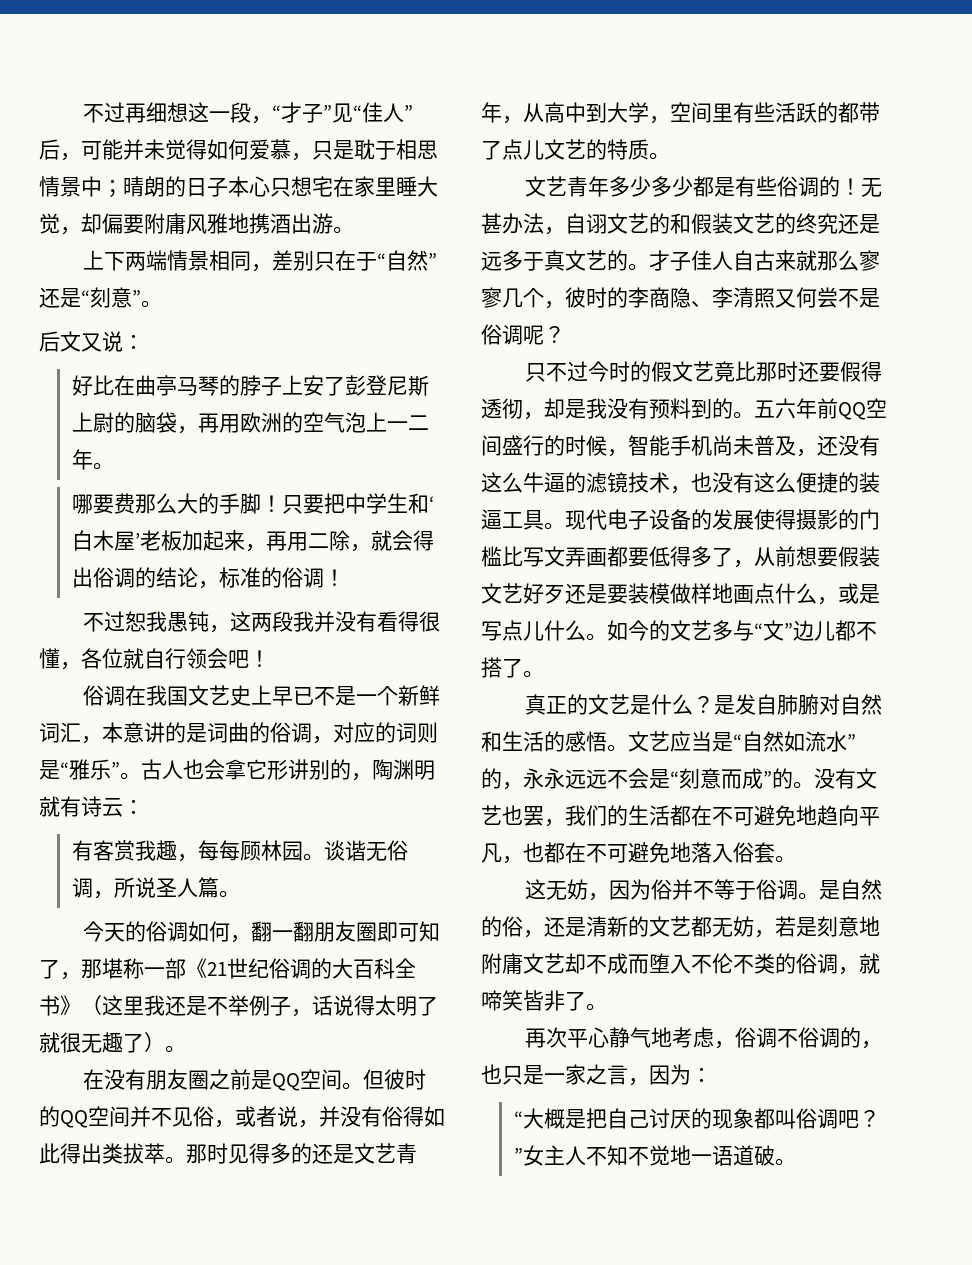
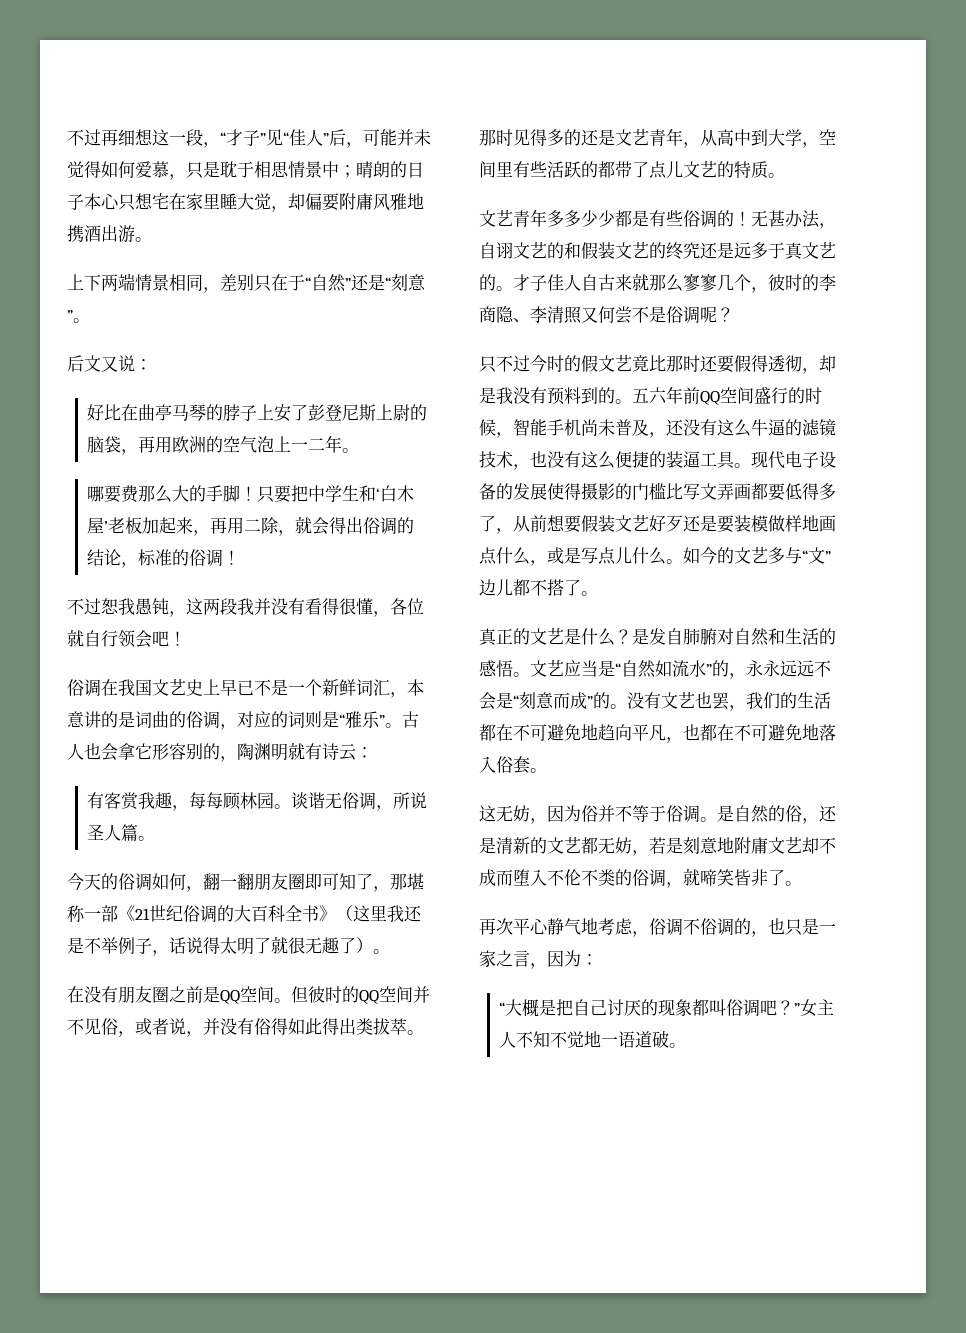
[288,759,309,780] 讲 -> [169,743,186,760] 容
[630,176,673,197] 少多 -> [564,210,598,227] 多少

